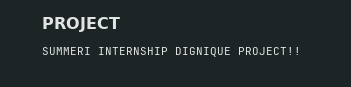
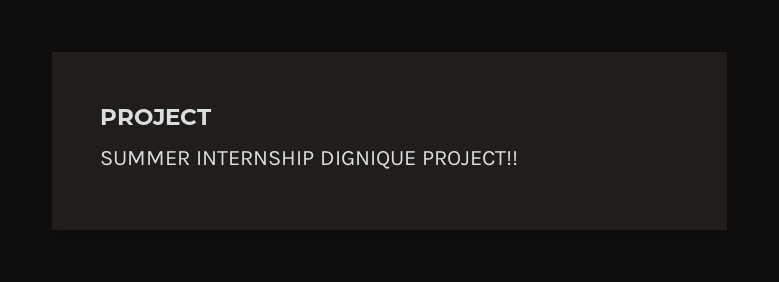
[42,47,91,55] SUMMERI -> [100,150,190,166] SUMMER

